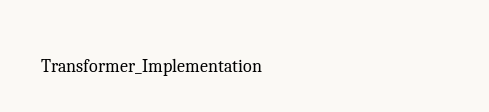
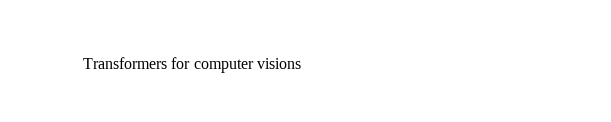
[41,58,262,76] Transformer_Implementation -> [83,57,301,73] Transformers for computer visions

